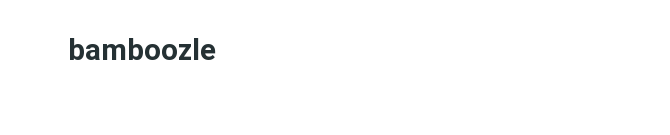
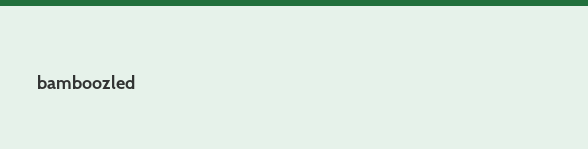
[68,38,216,60] bamboozle -> [37,75,135,89] bamboozled

